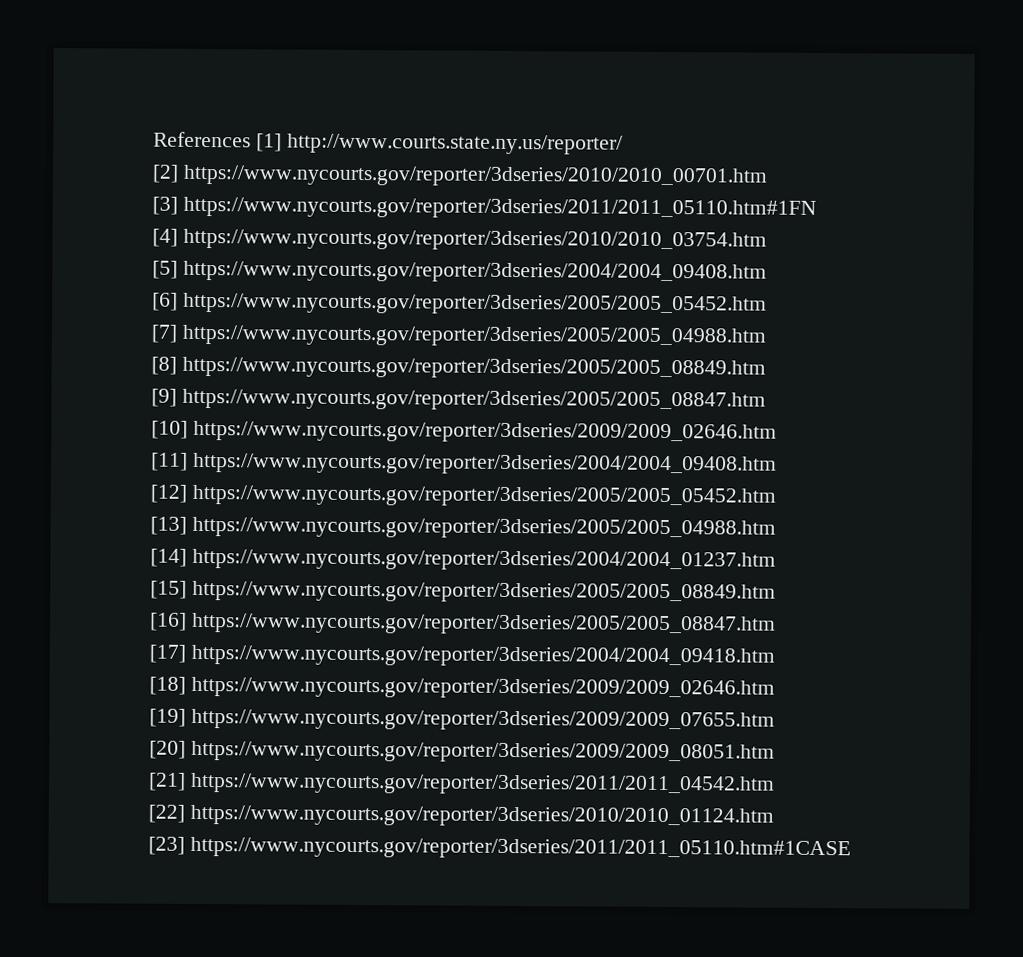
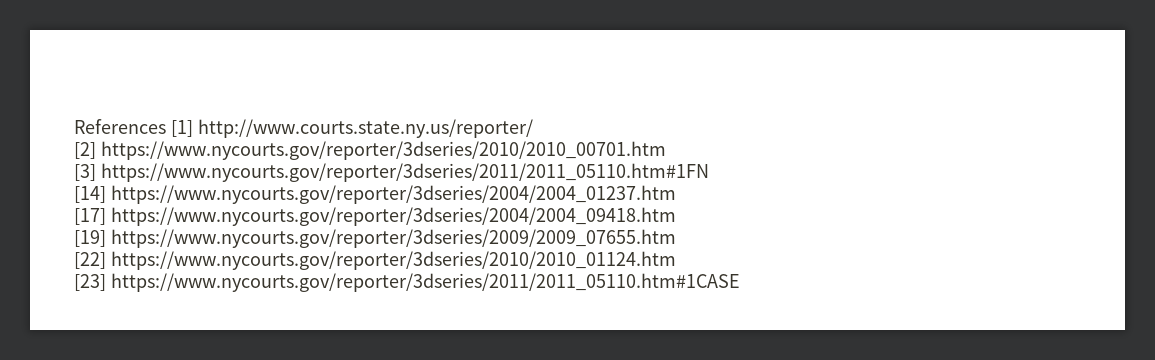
[152,228,767,252] [152,260,767,284] [152,292,767,316] [151,324,766,348] [151,356,766,380] [151,388,766,412] [151,420,777,444] [151,452,777,476] [150,484,776,508] [150,516,776,540] [150,548,776,572] [150,580,776,604] [150,612,776,636] [4] https://www.nycourts.gov/reporter/3dseries/2010/2010_03754.htm // [5] https://www.nycourts.gov/reporter/3dseries/2004/2004_09408.htm // [6] https://www.nycourts.gov/reporter/3dseries/2005/2005_05452.htm // [7] https://www.nycourts.gov/reporter/3dseries/2005/2005_04988.htm // [8] https://www.nycourts.gov/reporter/3dseries/2005/2005_08849.htm // [9] https://www.nycourts.gov/reporter/3dseries/2005/2005_08847.htm // [10] https://www.nycourts.gov/reporter/3dseries/2009/2009_02646.htm // [11] https://www.nycourts.gov/reporter/3dseries/2004/2004_09408.htm // [12] https://www.nycourts.gov/reporter/3dseries/2005/2005_05452.htm // [13] https://www.nycourts.gov/reporter/3dseries/2005/2005_04988.htm // [14] https://www.nycourts.gov/reporter/3dseries/2004/2004_01237.htm // [15] https://www.nycourts.gov/reporter/3dseries/2005/2005_08849.htm // [16] https://www.nycourts.gov/reporter/3dseries/2005/2005_08847.htm -> [74,185,676,204] [14] https://www.nycourts.gov/reporter/3dseries/2004/2004_01237.htm
[149,676,775,700] // [18] https://www.nycourts.gov/reporter/3dseries/2009/2009_02646.htm -> (676, 216) none
[149,740,775,764] [148,772,775,796] // [20] https://www.nycourts.gov/reporter/3dseries/2009/2009_08051.htm // [21] https://www.nycourts.gov/reporter/3dseries/2011/2011_04542.htm -> (676, 238) none

